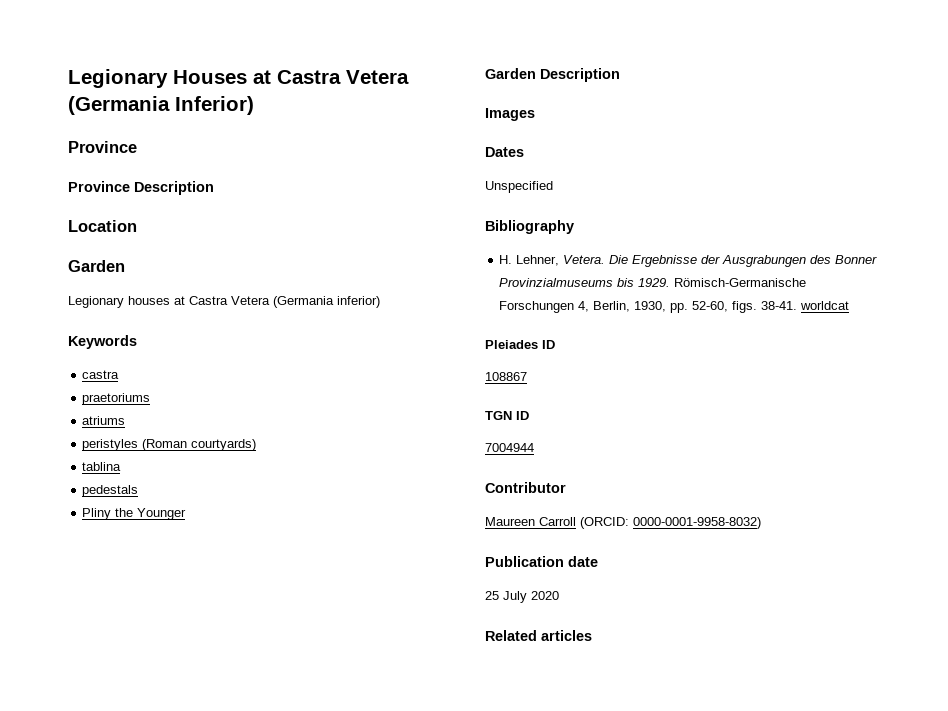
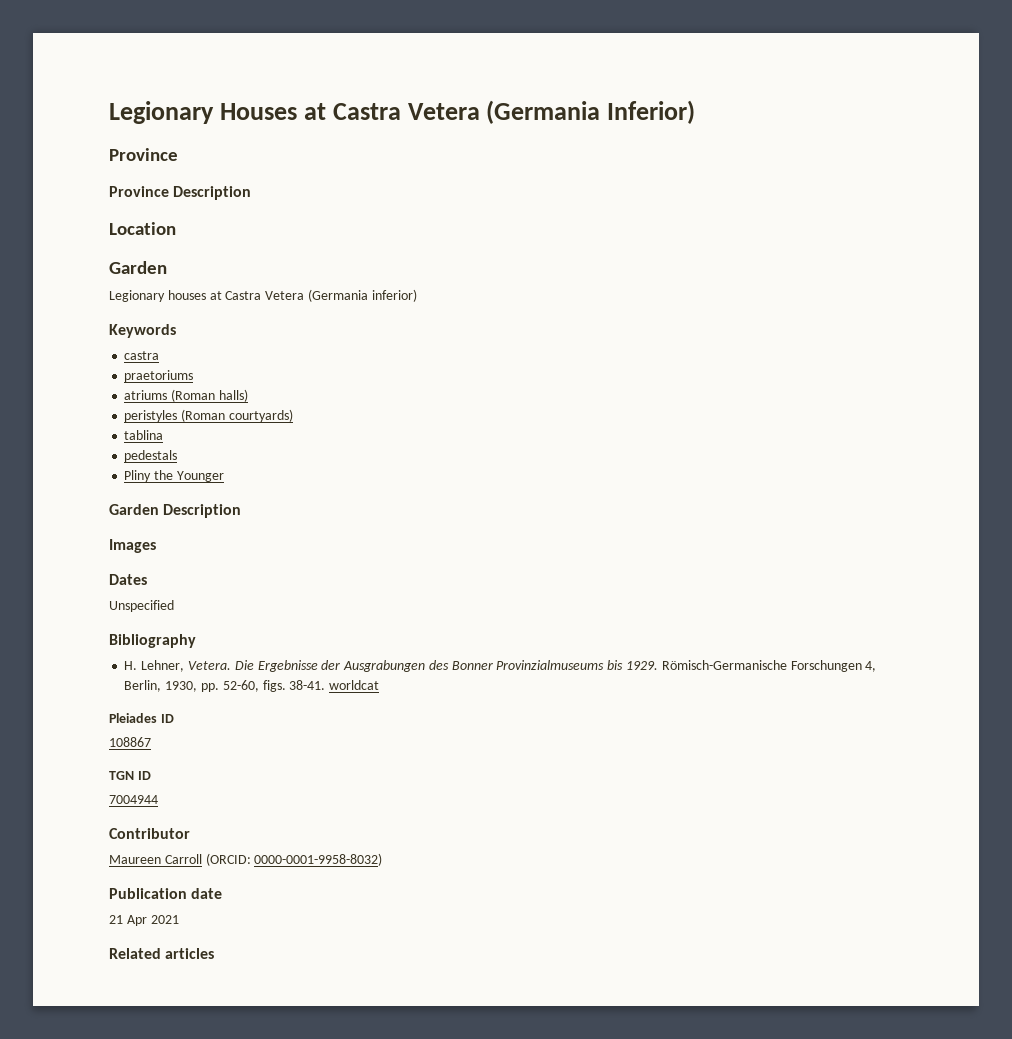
(126, 420) none -> [171,389,248,402] (Roman halls)
[485,591,559,603] 25 July 2020 -> [109,915,179,926] 21 Apr 2021

